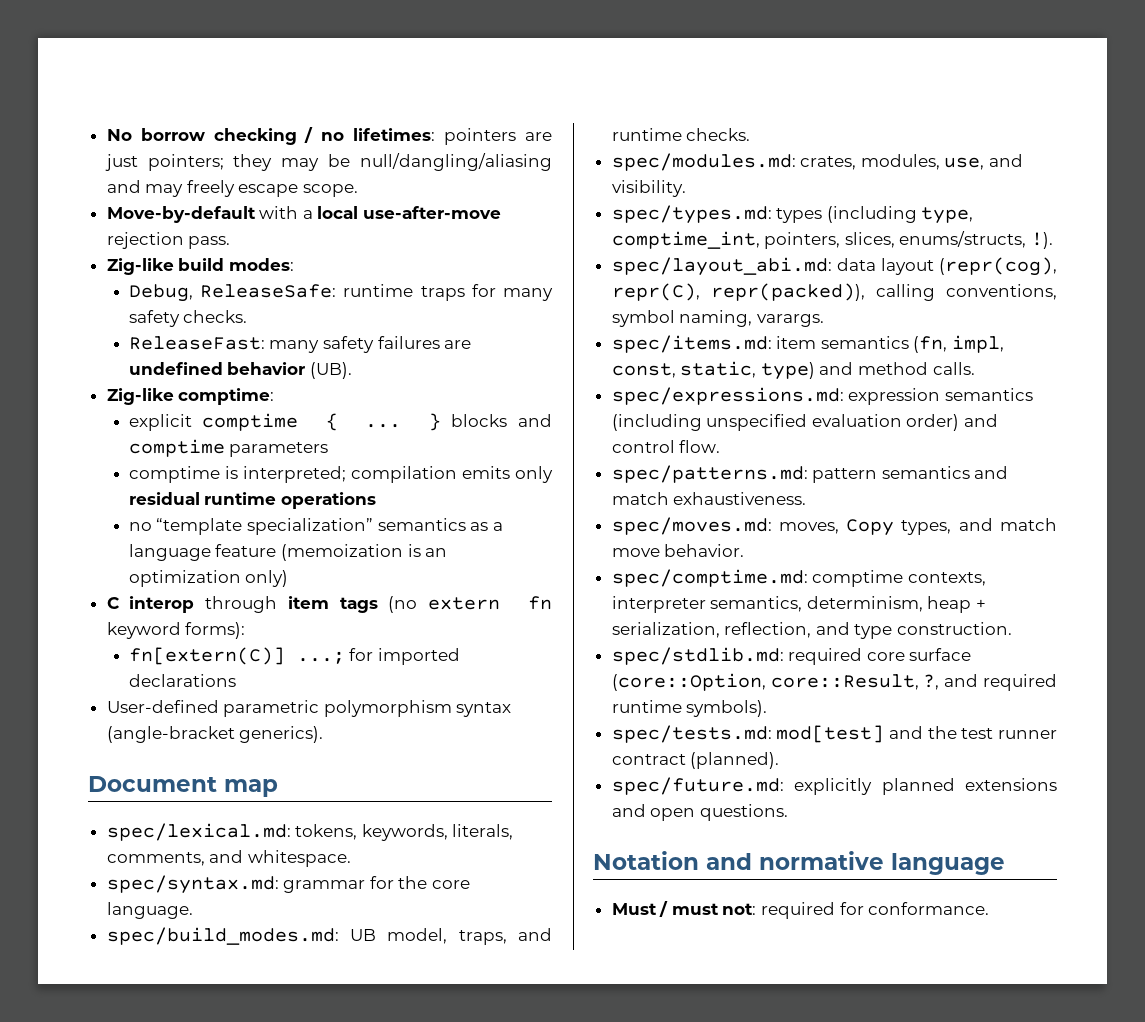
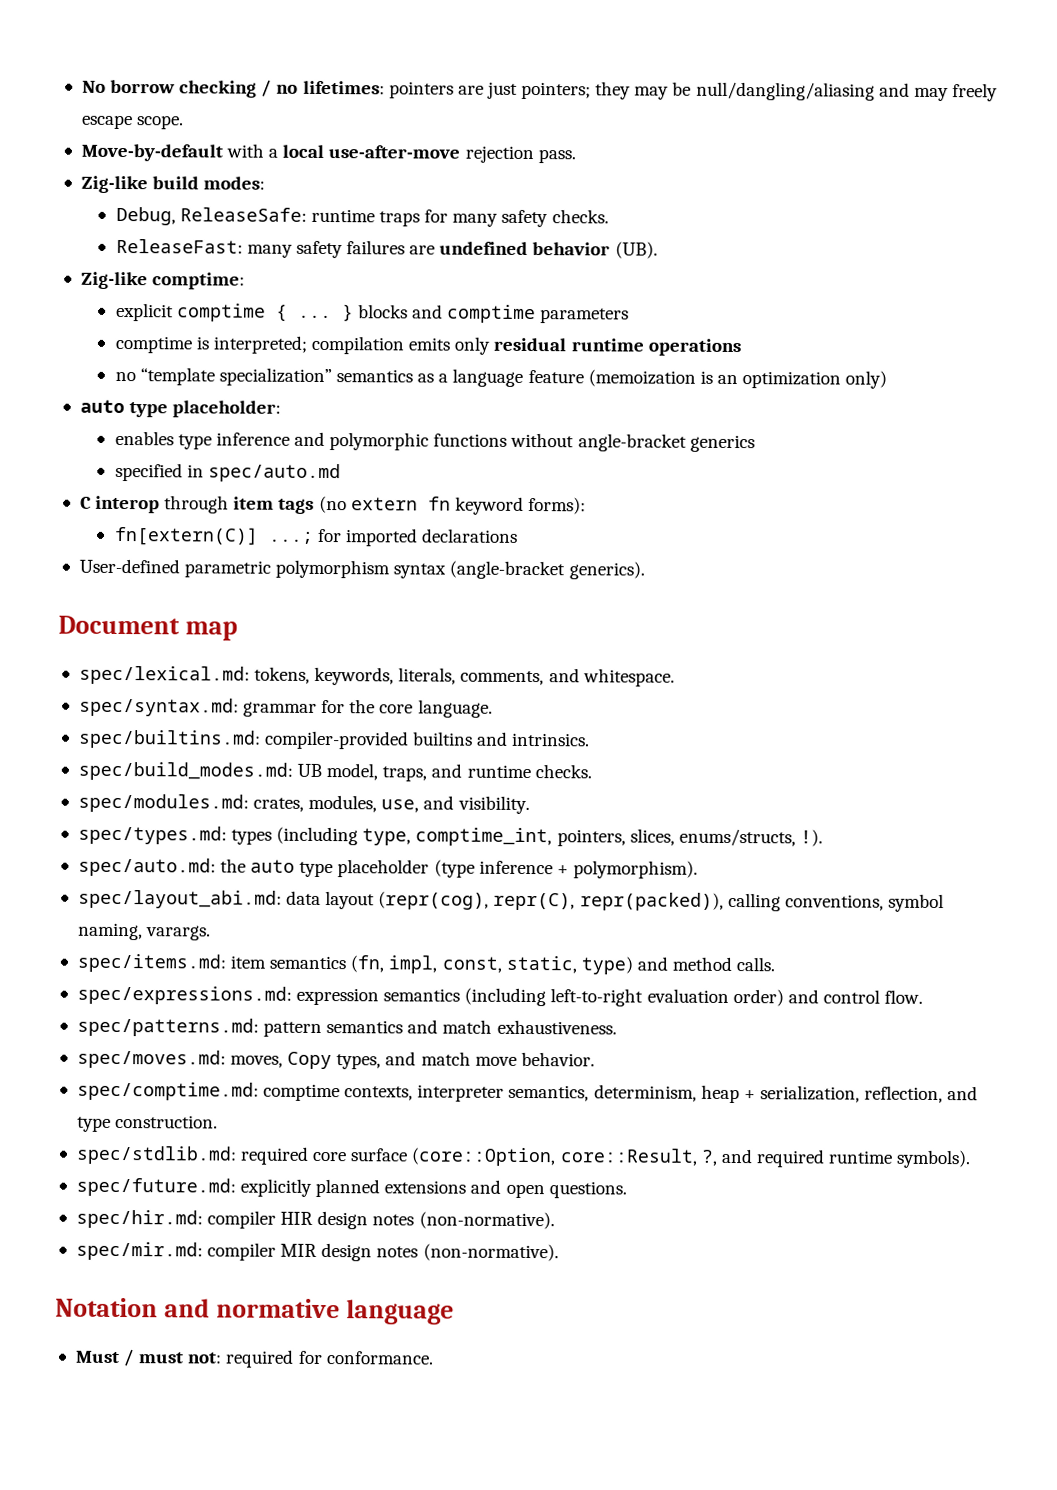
(289, 578) none -> [79,399,282,418] [114,430,755,453] [114,462,341,483] // auto type placeholder: // enables type inference and polymorphic functions without angle-bracket generics // specified in spec/auto.md
(193, 910) none -> [77,729,591,750] // spec/builtins.md: compiler-provided builtins and intrinsics.
(1054, 240) none -> [77,857,698,879] // spec/auto.md: the auto type placeholder (type inference + polymorphism).
[706,414,808,431] unspecified -> [550,988,644,1007] left-to-right
[611,725,1057,743] [611,752,780,769] // spec/tests.md: mod[test] and the test runner contract (planned). -> (972, 1159) none
(788, 812) none -> [75,1209,555,1230] [75,1241,559,1262] // spec/hir.md: compiler HIR design notes (non-normative). // spec/mir.md: compiler MIR design notes (non-normative).

